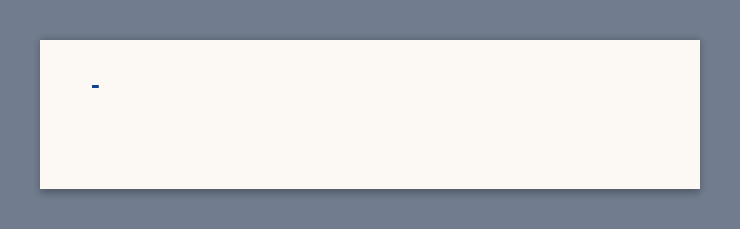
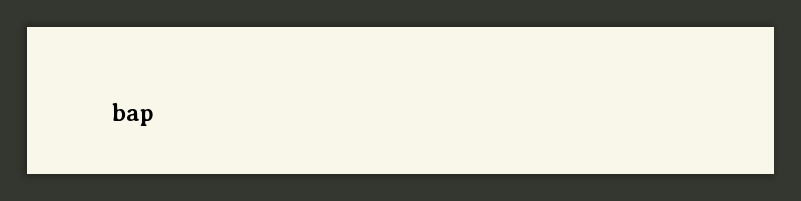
[91,85,100,93] - -> [112,103,154,126] bap

